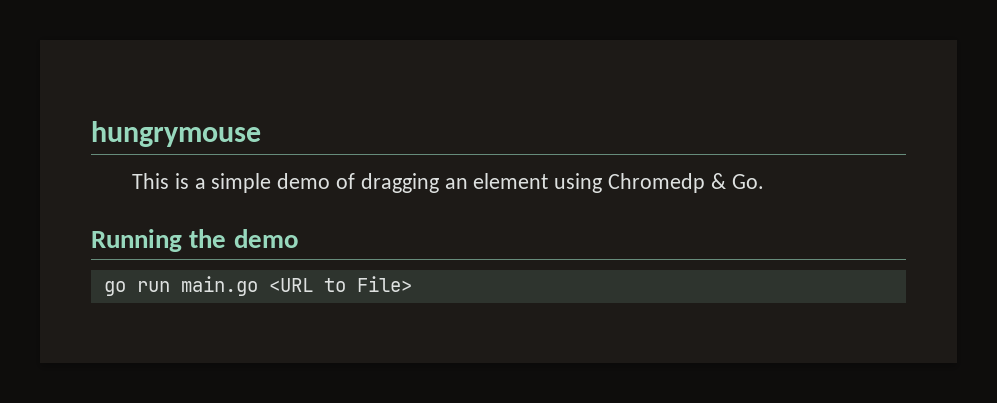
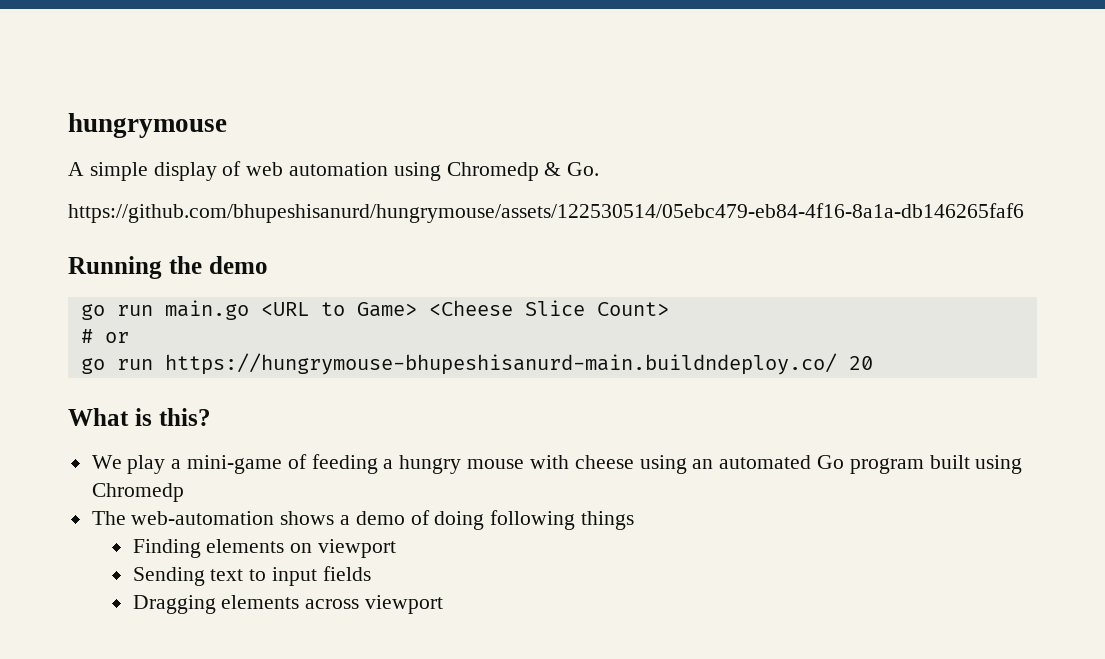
[132,173,549,193] This is a simple demo of dragging an element -> [68,161,389,181] A simple display of web automation
(764, 181) none -> [68,203,1024,223] // https://github.com/bhupeshisanurd/hungrymouse/assets/122530514/05ebc479-eb84-4f16-8a1a-db146265faf6
[356,276,412,292] File> -> [356,300,669,317] [80,329,129,343] [80,353,873,375] [68,408,211,426] [91,454,1023,474] [91,483,184,502] [91,510,635,530] [132,539,397,558] [132,566,371,586] [132,595,444,614] Game> <Cheese Slice Count> // # or // go run https://hungrymouse-bhupeshisanurd-main.buildndeploy.co/ 20 // What is this? // We play a mini-game of feeding a hungry mouse with cheese using an automated Go program built using Chromedp // The web-automation shows a demo of doing following things // Finding elements on viewport // Sending text to input fields // Dragging elements across viewport

